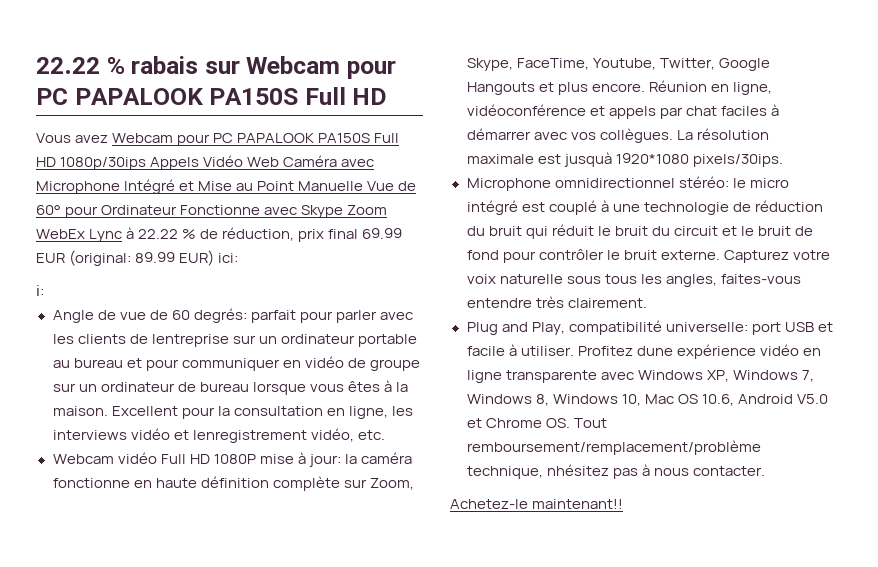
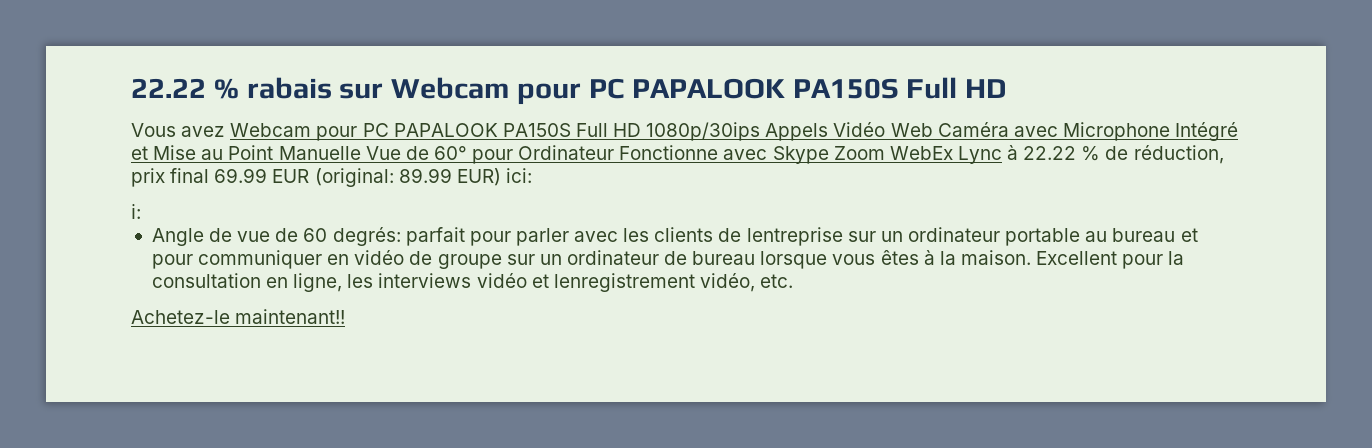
[52,452,412,467] [52,476,414,491] [466,58,770,71] [466,80,772,95] [466,104,779,119] [466,128,769,143] [466,152,783,167] [466,176,789,191] [466,200,823,215] [466,224,814,239] [466,249,830,263] [466,274,801,287] [466,296,647,308] [466,320,833,335] [466,344,821,359] [466,370,814,383] [466,394,828,406] [466,418,607,428] [466,440,761,455] [466,464,765,479] // Webcam vidéo Full HD 1080P mise à jour: la caméra fonctionne en haute définition complète sur Zoom, Skype, FaceTime, Youtube, Twitter, Google Hangouts et plus encore. Réunion en ligne, vidéoconférence et appels par chat faciles à démarrer avec vos collègues. La résolution maximale est jusquà 1920*1080 pixels/30ips. // Microphone omnidirectionnel stéréo: le micro intégré est couplé à une technologie de réduction du bruit qui réduit le bruit du circuit et le bruit de fond pour contrôler le bruit externe. Capturez votre voix naturelle sous tous les angles, faites-vous entendre très clairement. // Plug and Play, compatibilité universelle: port USB et facile à utiliser. Profitez dune expérience vidéo en ligne transparente avec Windows XP, Windows 7, Windows 8, Windows 10, Mac OS 10.6, Android V5.0 et Chrome OS. Tout remboursement/remplacement/problème technique, nhésitez pas à nous contacter. -> (794, 281) none

